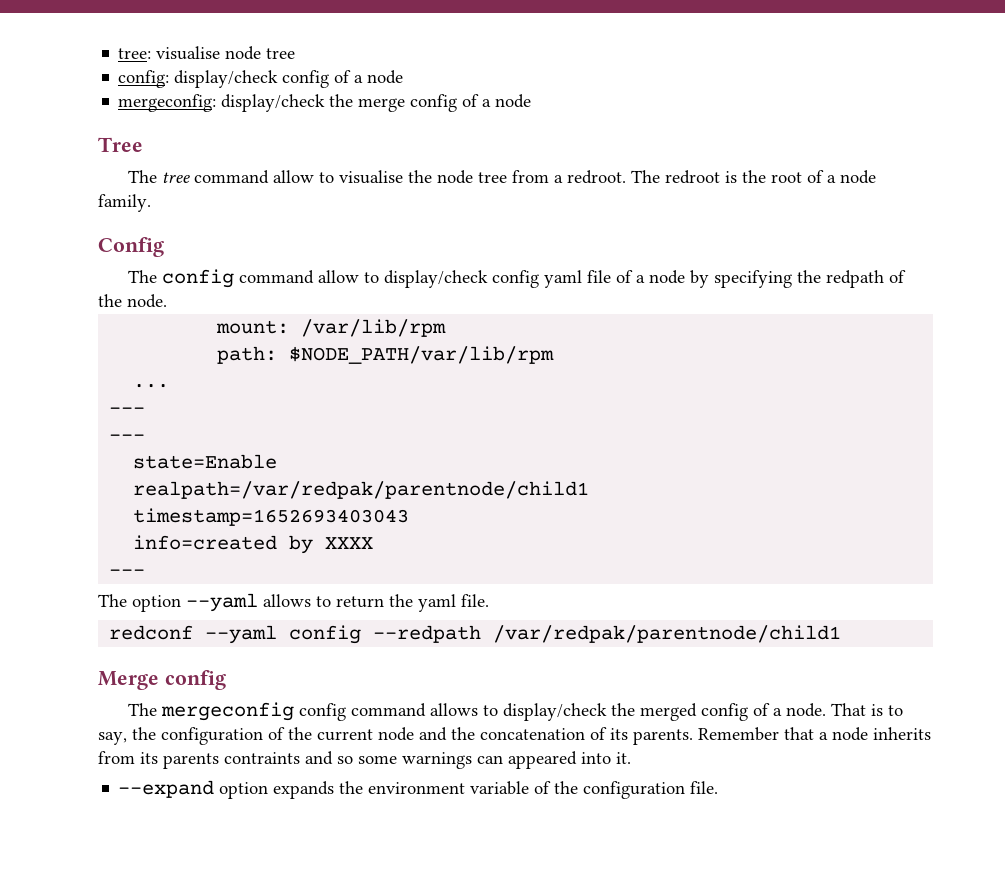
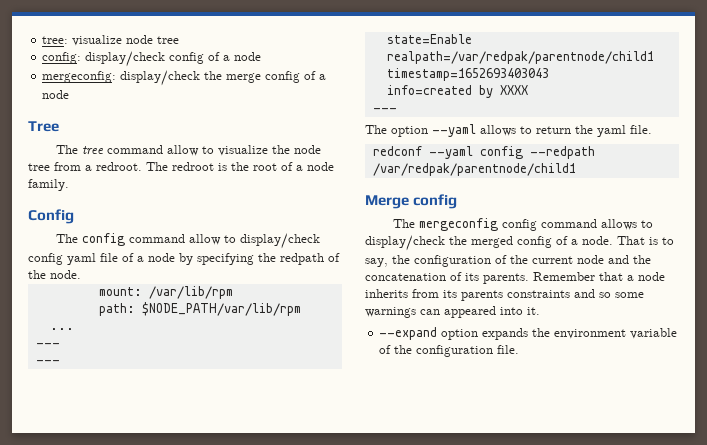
[156,46,221,60] visualise -> [72,35,123,46] visualize
[339,170,404,184] visualise -> [218,145,269,156] visualize
[224,752,300,764] contraints -> [507,290,570,298] constraints

